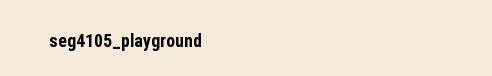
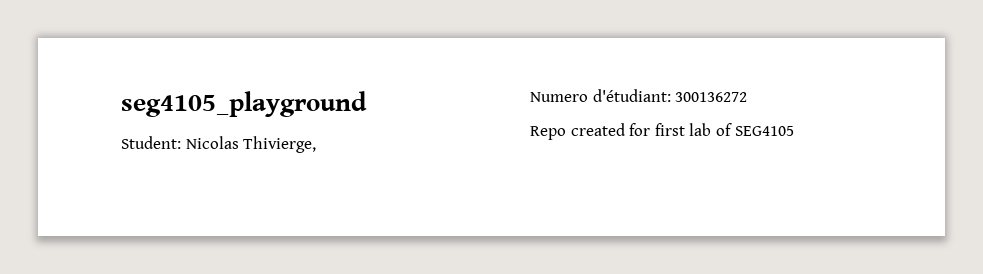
(202, 42) none -> [121,136,317,153] [530,89,748,102] [530,123,794,140] // Student: Nicolas Thivierge, // Numero d'étudiant: 300136272 // Repo created for first lab of SEG4105

